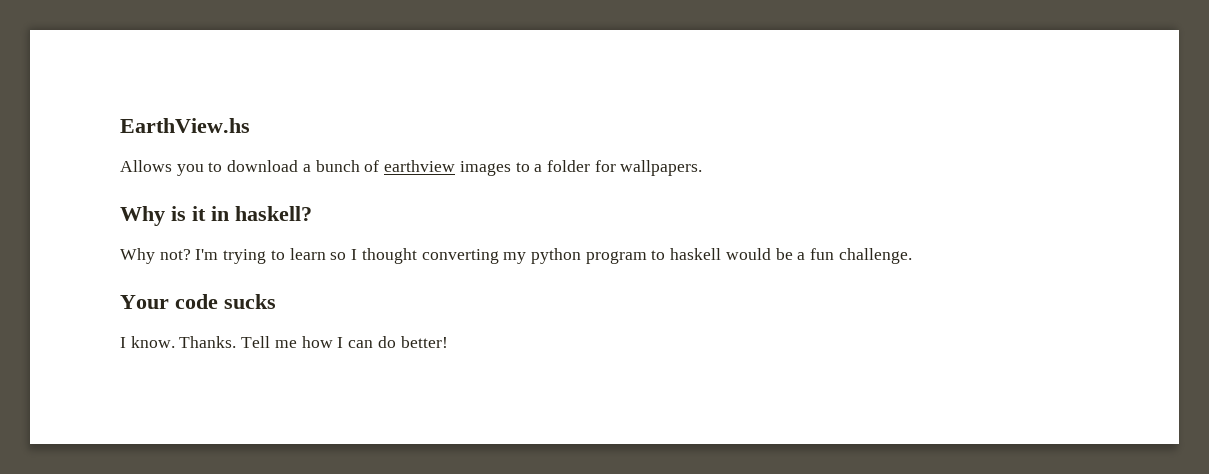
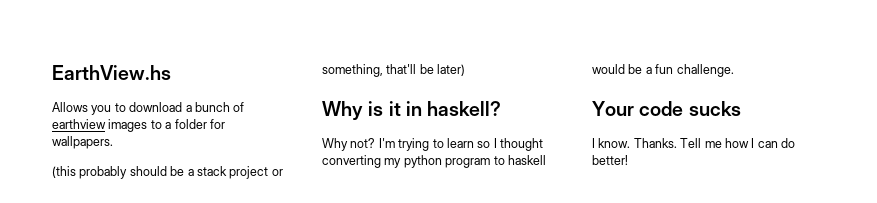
(703, 168) none -> [52,166,283,179] [322,64,466,77] // (this probably should be a stack project or something, that'll be later)

